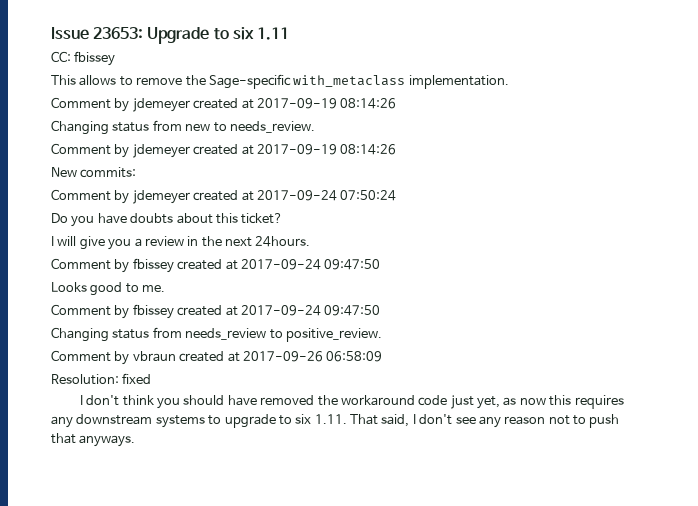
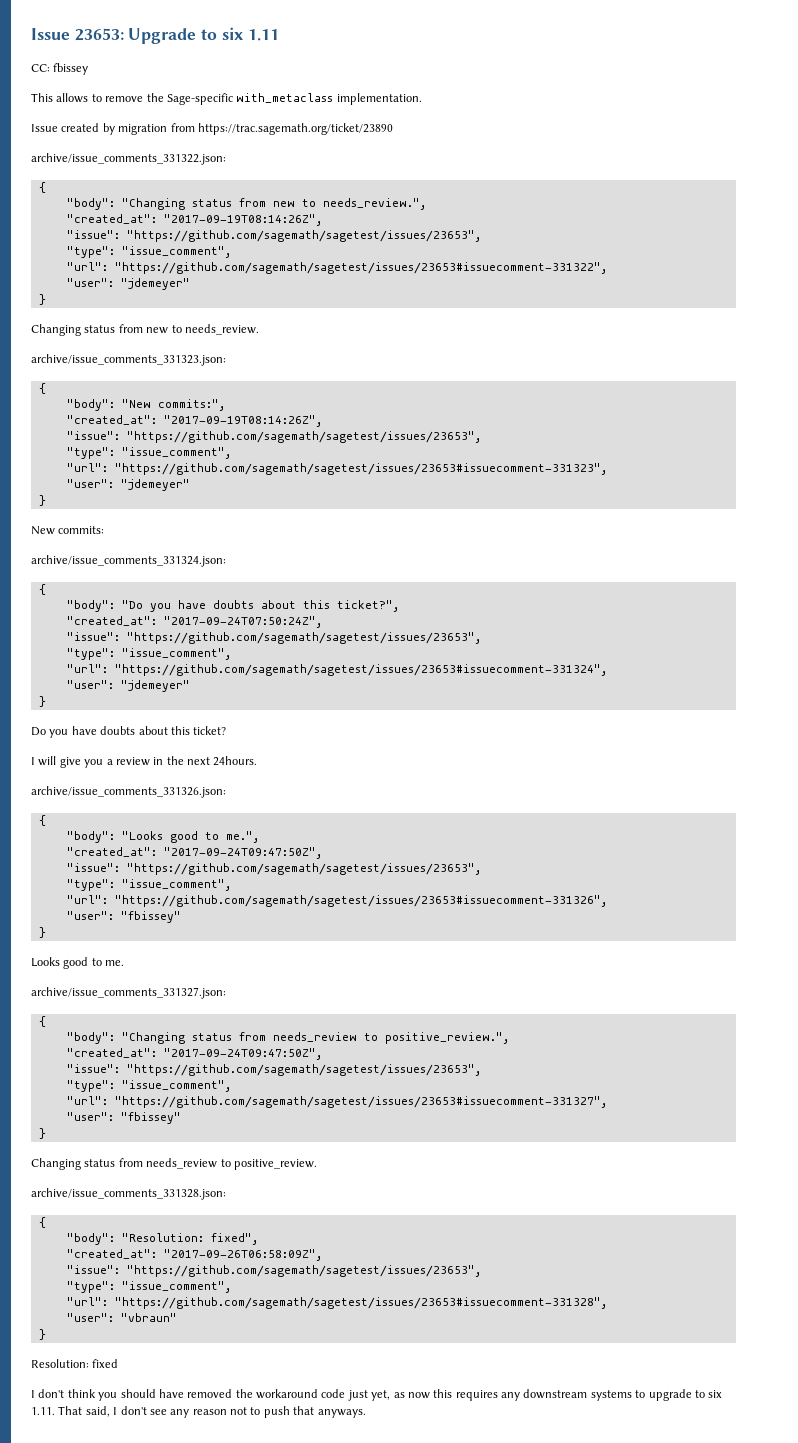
[51,97,397,112] Comment by jdemeyer created at 2017-09-19 08:14:26 -> [31,123,393,135] [31,153,226,165] [38,182,46,193] [66,198,426,210] [66,214,322,226] [66,230,481,242] [66,246,231,258] [66,262,607,274] [66,278,190,290] [38,294,46,305] Issue created by migration from https://trac.sagemath.org/ticket/23890 // archive/issue_comments_331322.json: // { // "body": "Changing status from new to needs_review.", // "created_at": "2017-09-19T08:14:26Z", // "issue": "https://github.com/sagemath/sagetest/issues/23653", // "type": "issue_comment", // "url": "https://github.com/sagemath/sagetest/issues/23653#issuecomment-331322", // "user": "jdemeyer" // }
[51,143,397,158] [51,167,137,178] [51,189,397,204] Comment by jdemeyer created at 2017-09-19 08:14:26 // New commits: // Comment by jdemeyer created at 2017-09-24 07:50:24 -> [31,354,226,366] [38,383,46,394] [66,399,225,411] [66,415,322,427] [66,431,481,443] [66,447,231,459] [66,463,607,475] [66,479,190,491] [38,495,46,506] [31,526,105,535] [31,555,226,567] [38,584,46,595] [66,600,399,612] [66,616,322,628] [66,632,481,644] [66,648,231,660] [66,664,607,676] [66,680,190,692] [38,696,46,707] archive/issue_comments_331323.json: // { // "body": "New commits:", // "created_at": "2017-09-19T08:14:26Z", // "issue": "https://github.com/sagemath/sagetest/issues/23653", // "type": "issue_comment", // "url": "https://github.com/sagemath/sagetest/issues/23653#issuecomment-331323", // "user": "jdemeyer" // } // New commits: // archive/issue_comments_331324.json: // { // "body": "Do you have doubts about this ticket?", // "created_at": "2017-09-24T07:50:24Z", // "issue": "https://github.com/sagemath/sagetest/issues/23653", // "type": "issue_comment", // "url": "https://github.com/sagemath/sagetest/issues/23653#issuecomment-331324", // "user": "jdemeyer" // }
[51,258,381,273] [51,282,166,296] [51,304,381,319] Comment by fbissey created at 2017-09-24 09:47:50 // Looks good to me. // Comment by fbissey created at 2017-09-24 09:47:50 -> [31,786,226,798] [38,815,46,826] [66,831,259,843] [66,847,322,859] [66,863,481,875] [66,879,231,891] [66,895,607,907] [66,911,181,923] [38,927,46,938] [31,957,125,969] [31,987,226,999] [38,1016,46,1027] [66,1032,509,1044] [66,1048,322,1060] [66,1064,481,1076] [66,1080,231,1092] [66,1096,607,1108] [66,1112,181,1124] [38,1128,46,1139] archive/issue_comments_331326.json: // { // "body": "Looks good to me.", // "created_at": "2017-09-24T09:47:50Z", // "issue": "https://github.com/sagemath/sagetest/issues/23653", // "type": "issue_comment", // "url": "https://github.com/sagemath/sagetest/issues/23653#issuecomment-331326", // "user": "fbissey" // } // Looks good to me. // archive/issue_comments_331327.json: // { // "body": "Changing status from needs_review to positive_review.", // "created_at": "2017-09-24T09:47:50Z", // "issue": "https://github.com/sagemath/sagetest/issues/23653", // "type": "issue_comment", // "url": "https://github.com/sagemath/sagetest/issues/23653#issuecomment-331327", // "user": "fbissey" // }
[51,350,383,365] Comment by vbraun created at 2017-09-26 06:58:09 -> [31,1188,226,1200] [38,1217,46,1228] [66,1233,258,1245] [66,1249,322,1261] [66,1265,481,1277] [66,1281,231,1293] [66,1297,607,1309] [66,1313,177,1322] [38,1329,46,1340] archive/issue_comments_331328.json: // { // "body": "Resolution: fixed", // "created_at": "2017-09-26T06:58:09Z", // "issue": "https://github.com/sagemath/sagetest/issues/23653", // "type": "issue_comment", // "url": "https://github.com/sagemath/sagetest/issues/23653#issuecomment-331328", // "user": "vbraun" // }

